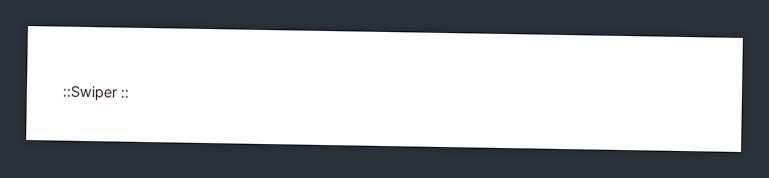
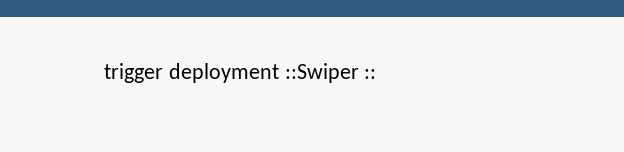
(62, 93) none -> [104,63,279,83] trigger deployment

